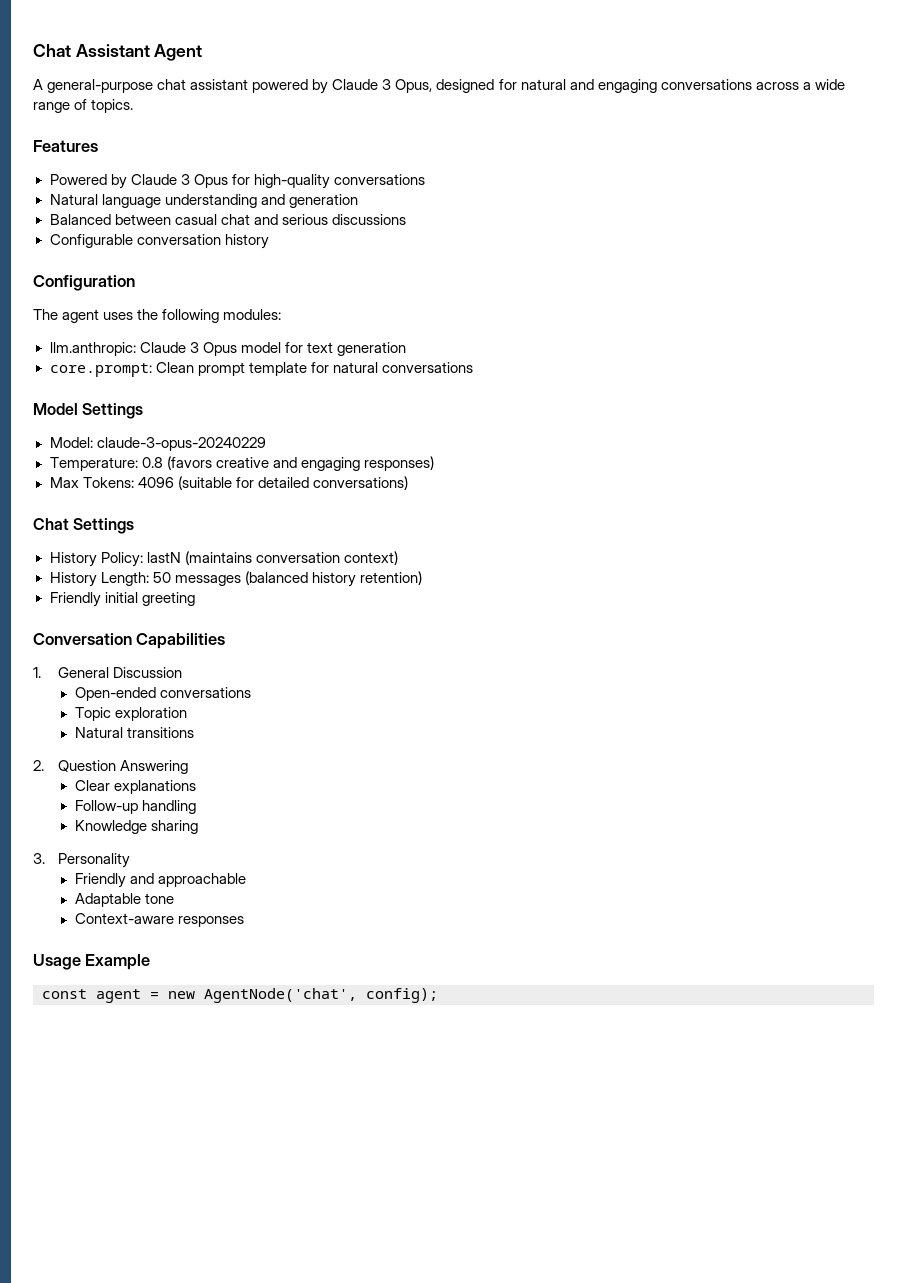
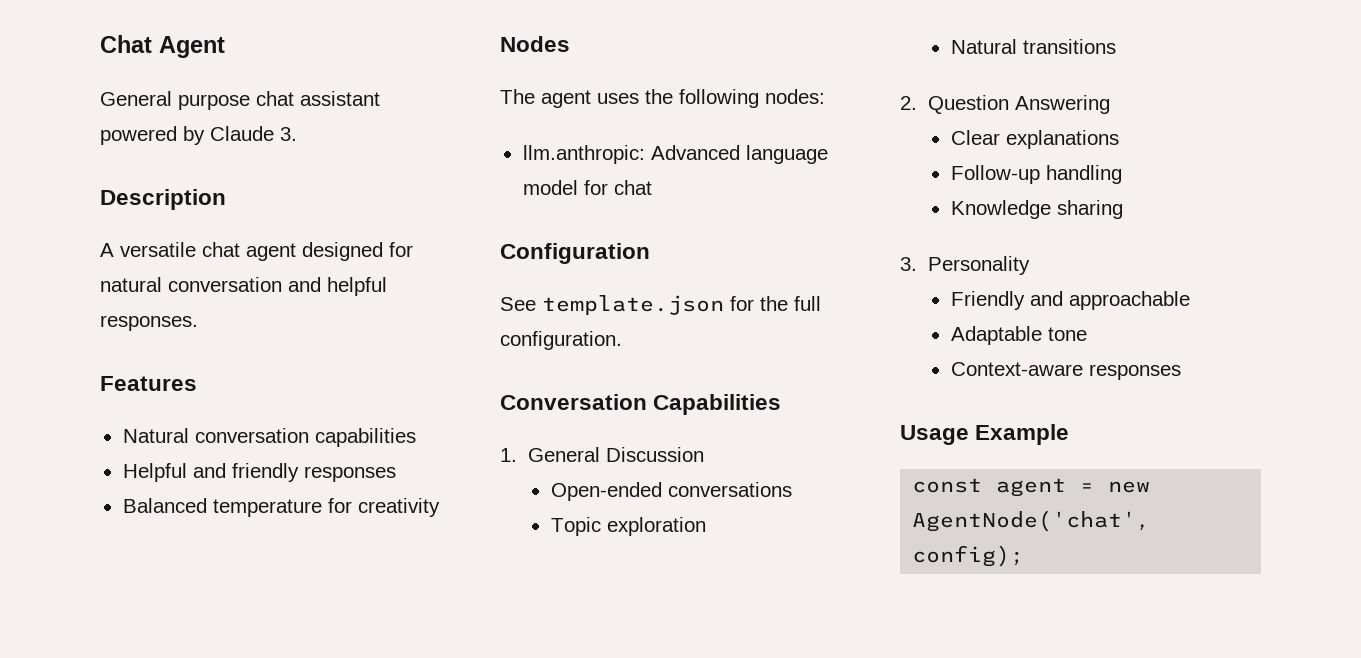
[33,44,150,57] Chat Assistant -> [100,35,152,53] Chat
[33,79,154,93] A general-purpose -> [100,91,250,110] General purpose
[382,79,845,93] [33,99,134,113] [33,140,98,152] [49,174,425,189] [49,194,358,208] [49,214,406,225] [49,234,269,249] [33,275,135,291] 3 Opus, designed for natural and engaging conversations across a wide range of topics. // Features // Powered by Claude 3 Opus for high-quality conversations // Natural language understanding and generation // Balanced between casual chat and serious discussions // Configurable conversation history // Configuration -> [280,127,297,141] [100,189,226,210] [100,242,413,261] [100,277,387,296] [100,315,198,331] [100,376,197,391] [122,428,416,447] [122,463,396,482] [122,498,440,517] [500,36,570,52] 3. // Description // A versatile chat agent designed for natural conversation and helpful responses. // Features // Natural conversation capabilities // Helpful and friendly responses // Balanced temperature for creativity // Nodes
[223,309,282,320] modules: -> [765,89,825,104] nodes:
[139,342,406,356] [49,362,473,377] [33,403,144,419] [49,437,266,451] [49,456,434,471] [49,476,408,490] [33,518,135,534] [49,551,398,567] [49,571,422,587] [49,592,195,607] Claude 3 Opus model for text generation // core.prompt: Clean prompt template for natural conversations // Model Settings // Model: claude-3-opus-20240229 // Temperature: 0.8 (favors creative and engaging responses) // Max Tokens: 4096 (suitable for detailed conversations) // Chat Settings // History Policy: lastN (maintains conversation context) // History Length: 50 messages (balanced history retention) // Friendly initial greeting -> [650,145,828,164] [522,180,652,195] [500,243,650,264] [500,295,821,315] [500,331,622,350] Advanced language model for chat // Configuration // See template.json for the full configuration.

